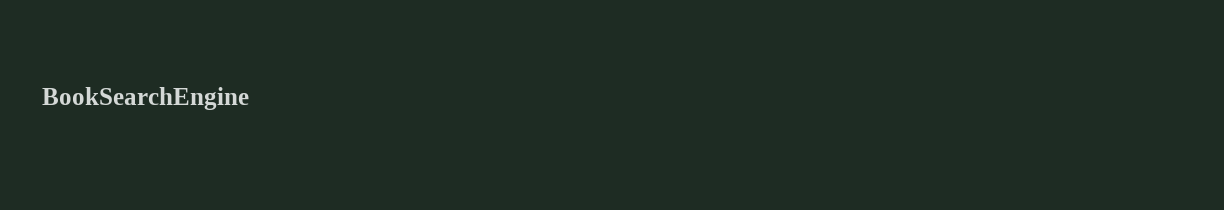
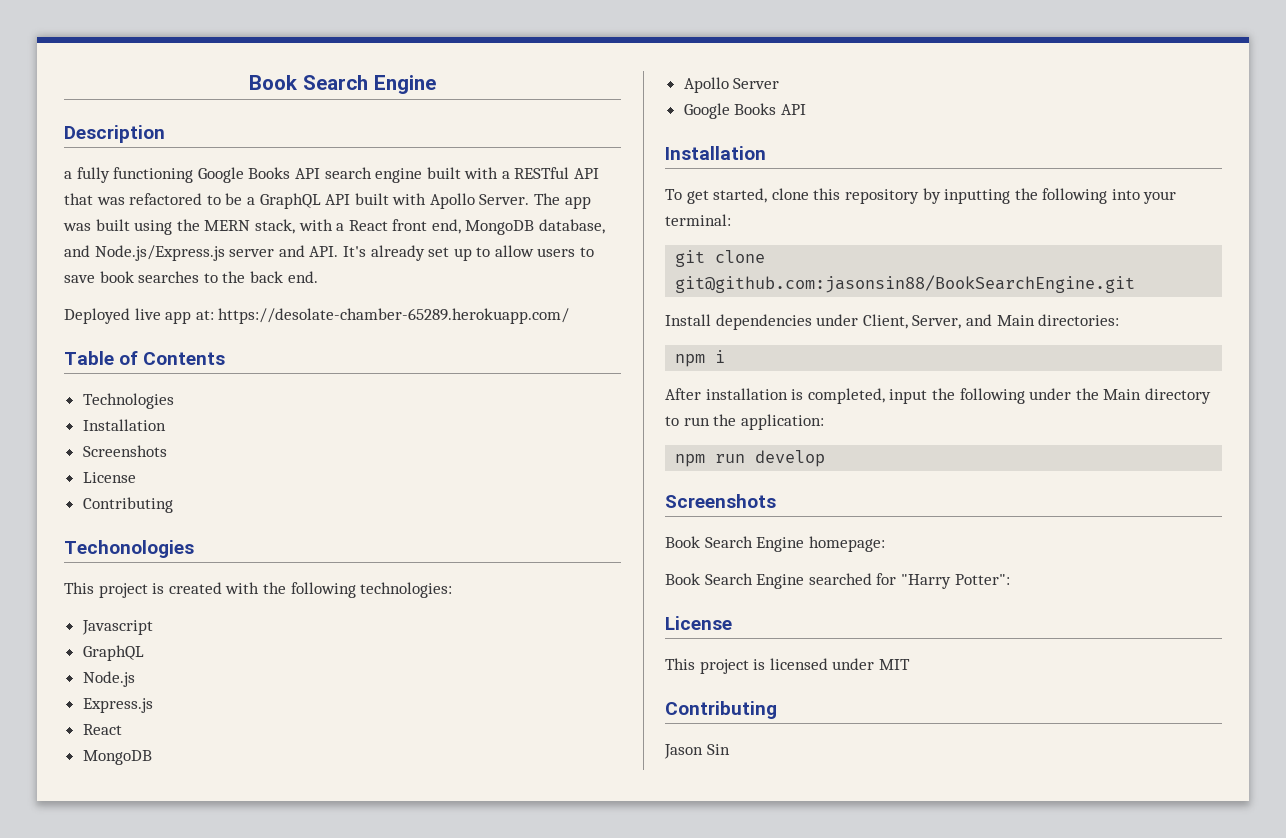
[42,87,249,110] BookSearchEngine -> [249,75,436,94] [64,125,165,143] [64,167,600,183] [64,193,591,209] [63,219,606,235] [64,245,595,261] [64,271,318,283] [64,308,570,324] [64,351,226,365] [82,393,174,409] [82,419,166,431] [82,445,167,457] [82,472,136,483] [82,497,173,513] [64,540,194,558] [64,582,453,598] [81,620,153,635] [82,645,144,661] [82,671,135,687] [82,698,153,713] [82,724,122,735] [82,750,152,765] [683,77,780,93] [683,103,806,119] [665,146,766,160] [665,188,1177,204] [665,214,731,226] [675,250,766,267] [675,275,1136,293] [665,314,1120,330] [675,350,726,367] [665,388,1211,404] [665,414,824,430] [675,450,826,467] [665,494,776,508] [665,536,885,552] [665,573,1010,589] [665,616,732,630] [665,658,910,674] [665,701,777,719] [664,744,730,759] Book Search Engine // Description // a fully functioning Google Books API search engine built with a RESTful API that was refactored to be a GraphQL API built with Apollo Server. The app was built using the MERN stack, with a React front end, MongoDB database, and Node.js/Express.js server and API. It's already set up to allow users to save book searches to the back end. // Deployed live app at: https://desolate-chamber-65289.herokuapp.com/ // Table of Contents // Technologies // Installation // Screenshots // License // Contributing // Techonologies // This project is created with the following technologies: // Javascript // GraphQL // Node.js // Express.js // React // MongoDB // Apollo Server // Google Books API // Installation // To get started, clone this repository by inputting the following into your terminal: // git clone git@github.com:jasonsin88/BookSearchEngine.git // Install dependencies under Client, Server, and Main directories: // npm i // After installation is completed, input the following under the Main directory to run the application: // npm run develop // Screenshots // Book Search Engine homepage: // Book Search Engine searched for "Harry Potter": // License // This project is licensed under MIT // Contributing // Jason Sin

